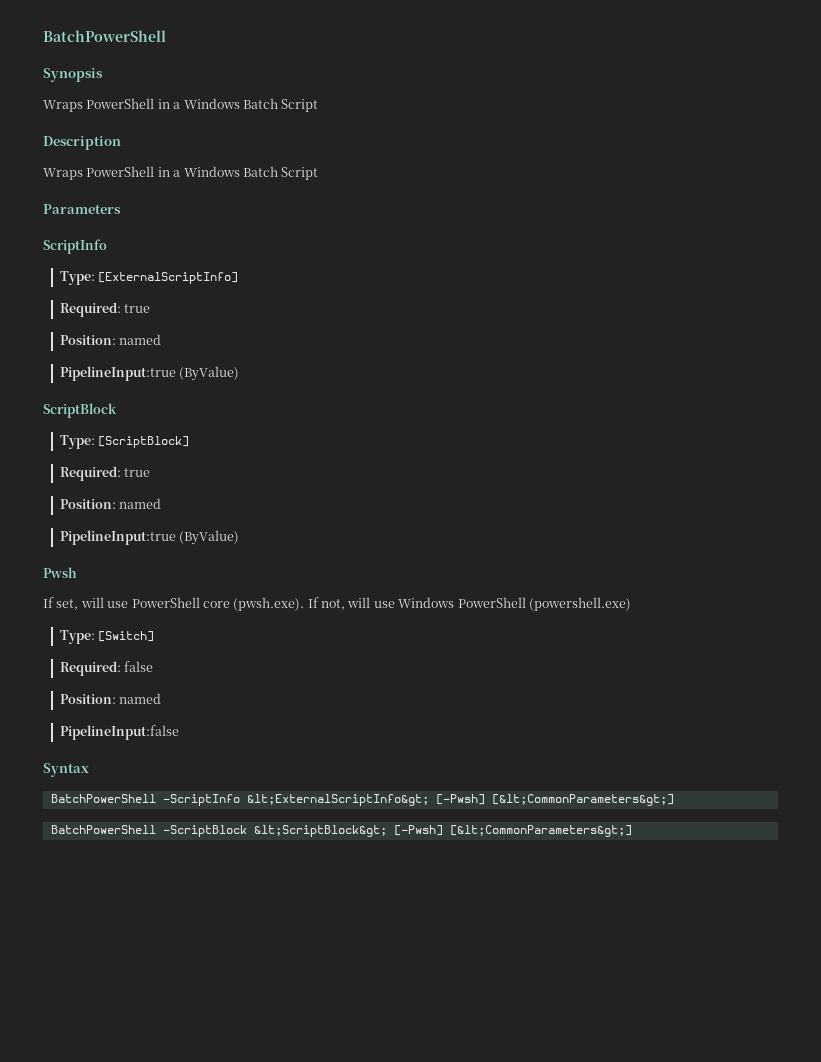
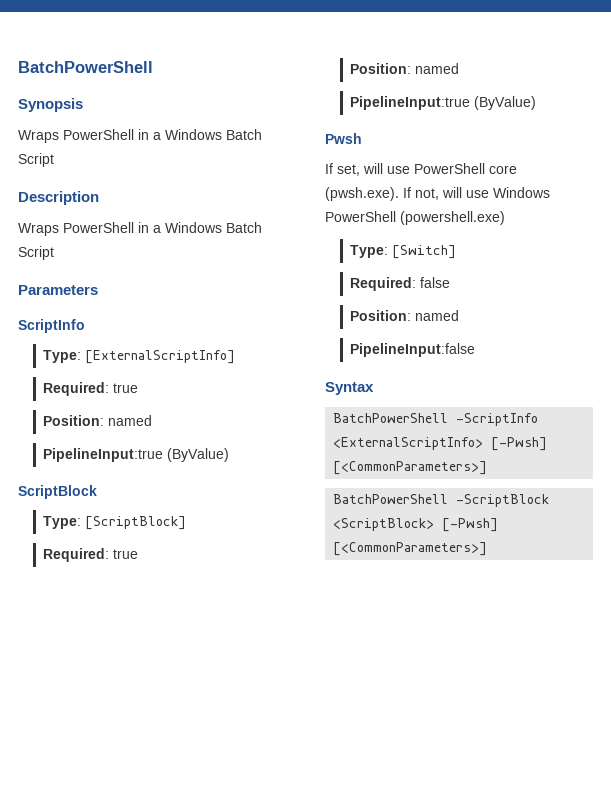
[246,794,674,806] &lt;ExternalScriptInfo&gt; [-Pwsh] [&lt;CommonParameters&gt;] -> [333,437,548,451] [333,461,488,475] <ExternalScriptInfo> [-Pwsh] [<CommonParameters>]
[253,825,632,837] &lt;ScriptBlock&gt; [-Pwsh] [&lt;CommonParameters&gt;] -> [333,518,499,532] [333,542,488,556] <ScriptBlock> [-Pwsh] [<CommonParameters>]

